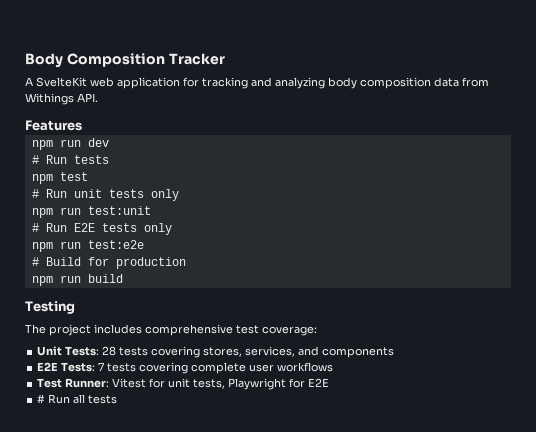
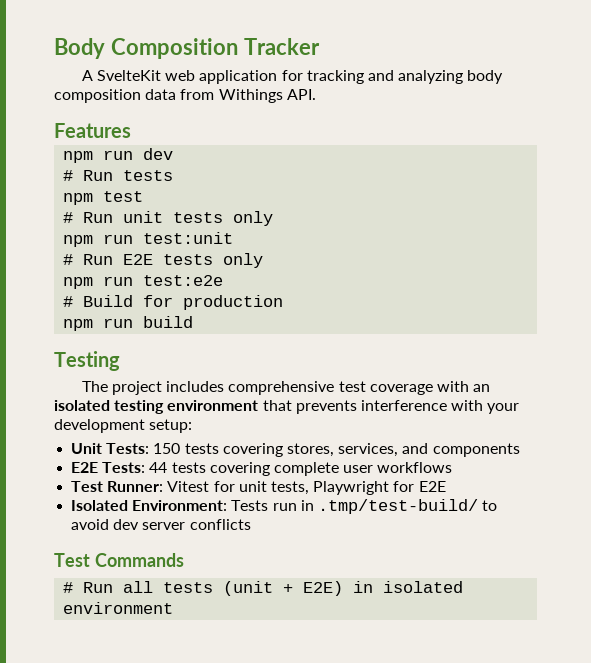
[262,326,317,336] coverage: -> [369,381,491,395] [54,400,520,414] [54,419,193,433] coverage with an isolated testing environment that prevents interference with your development setup:
[102,346,117,356] 28 -> [153,443,181,454] 150
[98,362,105,371] 7 -> [149,462,168,473] 44
[37,394,118,404] # Run all tests -> [71,499,498,514] [71,519,251,530] [54,553,184,567] [63,581,464,596] [63,602,174,614] Isolated Environment: Tests run in .tmp/test-build/ to avoid dev server conflicts // Test Commands // # Run all tests (unit + E2E) in isolated environment

